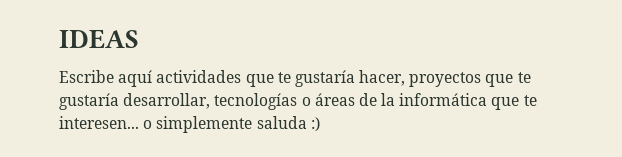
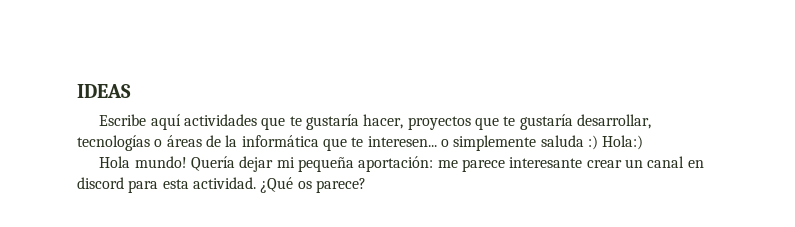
(320, 124) none -> [602,135,644,150] [99,156,704,172] [77,177,366,193] Hola:) // Hola mundo! Quería dejar mi pequeña aportación: me parece interesante crear un canal en discord para esta actividad. ¿Qué os parece?

